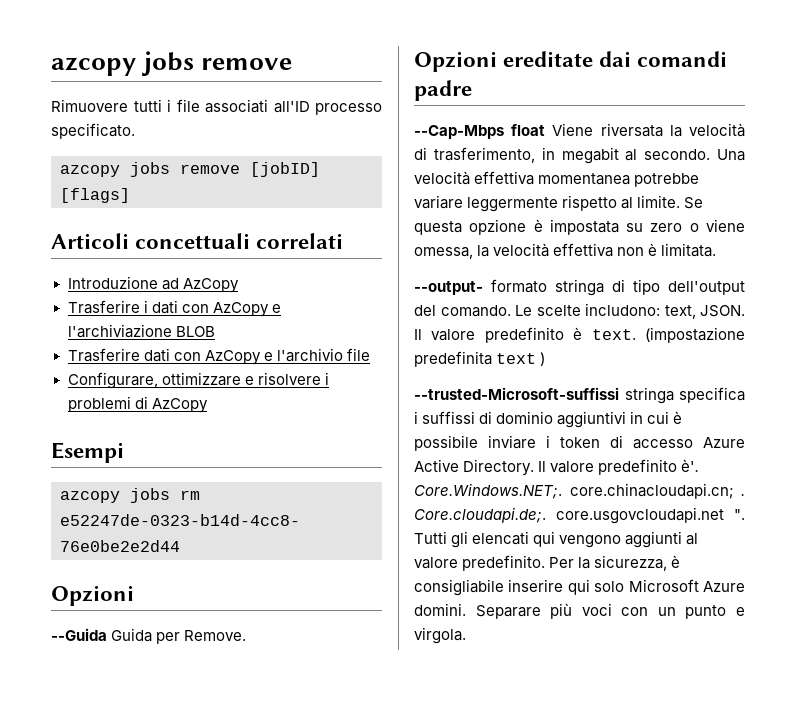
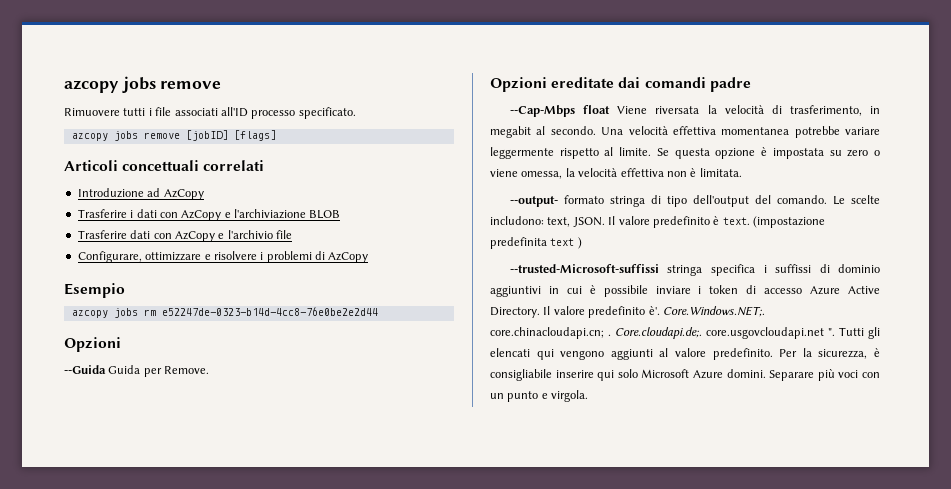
[51,442,124,463] Esempi -> [64,283,125,298] Esempio

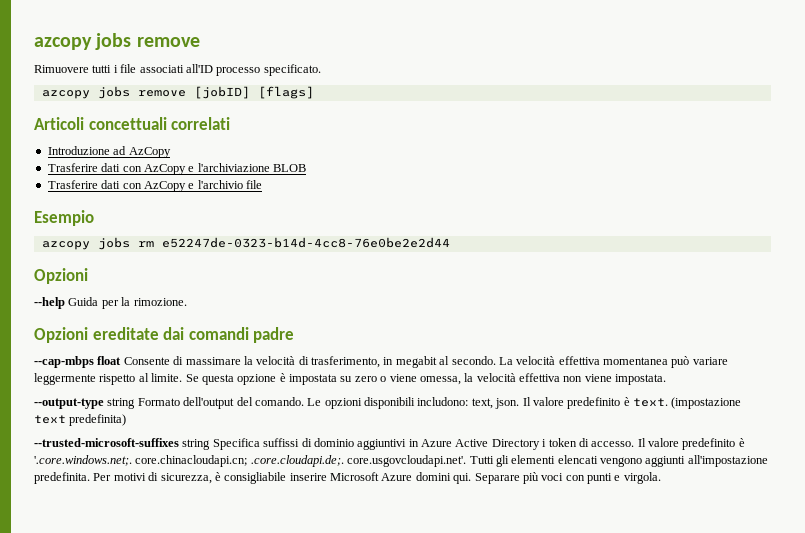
[130,210,134,218] i -> (98, 167) none
[77,251,369,263] // Configurare, ottimizzare e risolvere i problemi di AzCopy -> (262, 184) none
[64,365,106,374] --Guida -> [34,297,65,309] --help
[164,366,210,374] Remove. -> [121,297,187,306] la rimozione.
[509,105,700,117] --Cap-Mbps float Viene riversata -> [34,356,241,368] --cap-mbps float Consente di massimare
[601,127,624,135] Una -> [498,357,513,365] La
[794,126,840,138] potrebbe -> [671,356,690,368] può
[690,168,742,177] [509,195,687,207] è limitata. // --output- formato stringa di tipo -> [584,374,667,385] [34,398,180,409] viene impostata. // --output-type string Formato
[850,195,880,204] scelte -> [324,397,415,409] opzioni disponibili
[572,217,605,227] JSON. -> [495,398,520,409] json.
[490,237,582,249] [509,264,767,276] predefinita text ) // --trusted-Microsoft-suffissi stringa specifica i -> [34,414,127,426] [34,438,260,450] text predefinita) // --trusted-microsoft-suffixes string Specifica
[566,285,880,297] [490,306,765,318] [490,327,880,339] [490,348,881,360] [490,369,766,381] cui è possibile inviare i token di accesso Azure Active Directory. Il valore predefinito è'. Core.Windows.NET;. core.chinacloudapi.cn; . Core.cloudapi.de;. core.usgovcloudapi.net ". Tutti gli elencati qui vengono aggiunti al valore predefinito. Per la sicurezza, è consigliabile inserire qui solo Microsoft Azure domini. -> [421,438,745,450] [34,455,768,467] [34,472,472,484] Azure Active Directory i token di accesso. Il valore predefinito è '.core.windows.net;. core.chinacloudapi.cn; .core.cloudapi.de;. core.usgovcloudapi.net'. Tutti gli elementi elencati vengono aggiunti all'impostazione predefinita. Per motivi di sicurezza, è consigliabile inserire Microsoft Azure domini qui.
[490,391,539,402] un punto -> [587,473,612,484] punti

